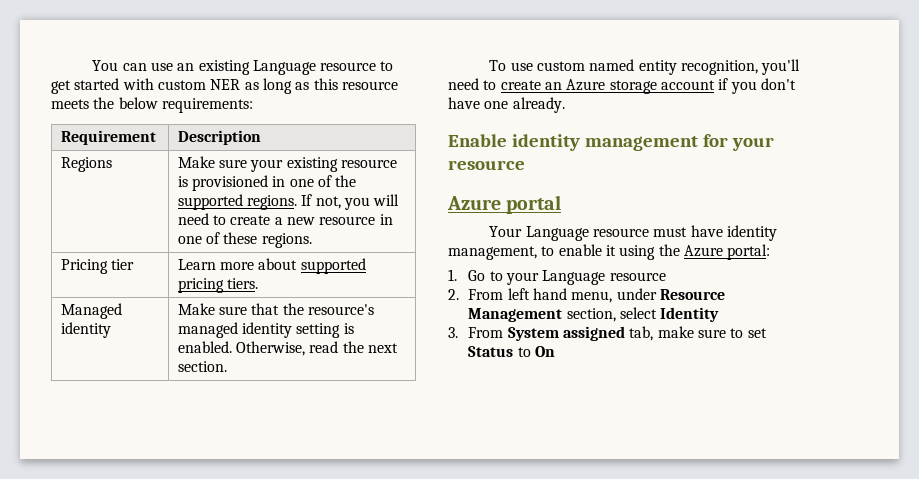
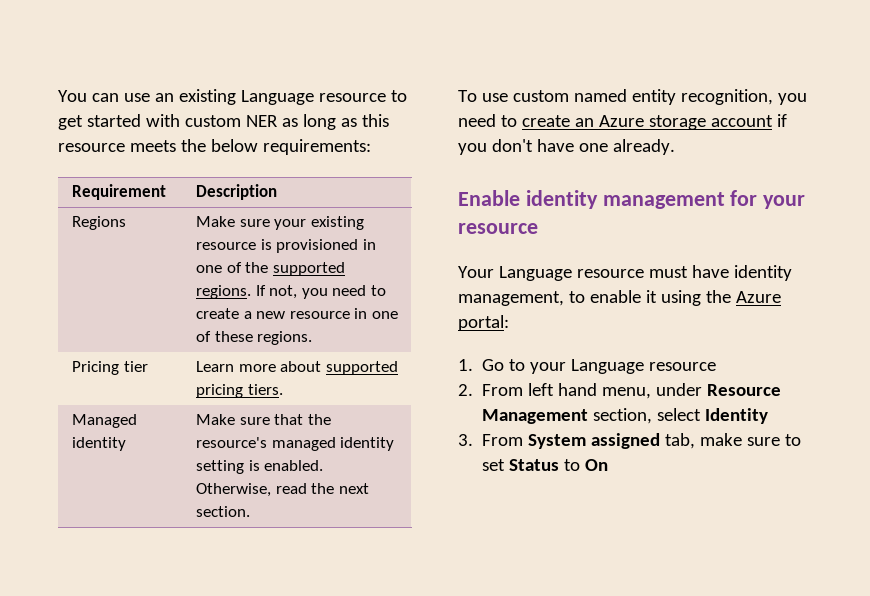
[373,194,400,206] will -> (328, 293) none
[761,59,801,75] you'll -> [777,93,807,105] you
[447,195,562,214] // Azure portal -> (538, 228) none

